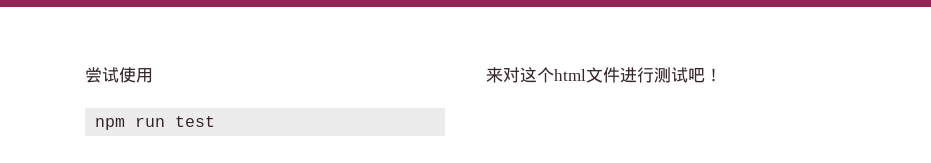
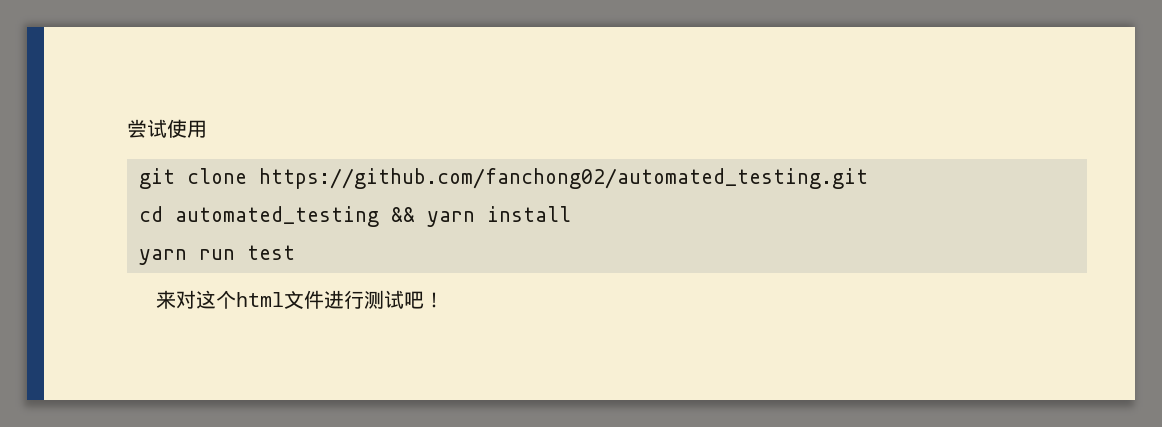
[95,118,126,130] npm -> [139,168,868,189] [139,206,571,227] [139,249,187,265] git clone https://github.com/fanchong02/automated_testing.git // cd automated_testing && yarn install // yarn

